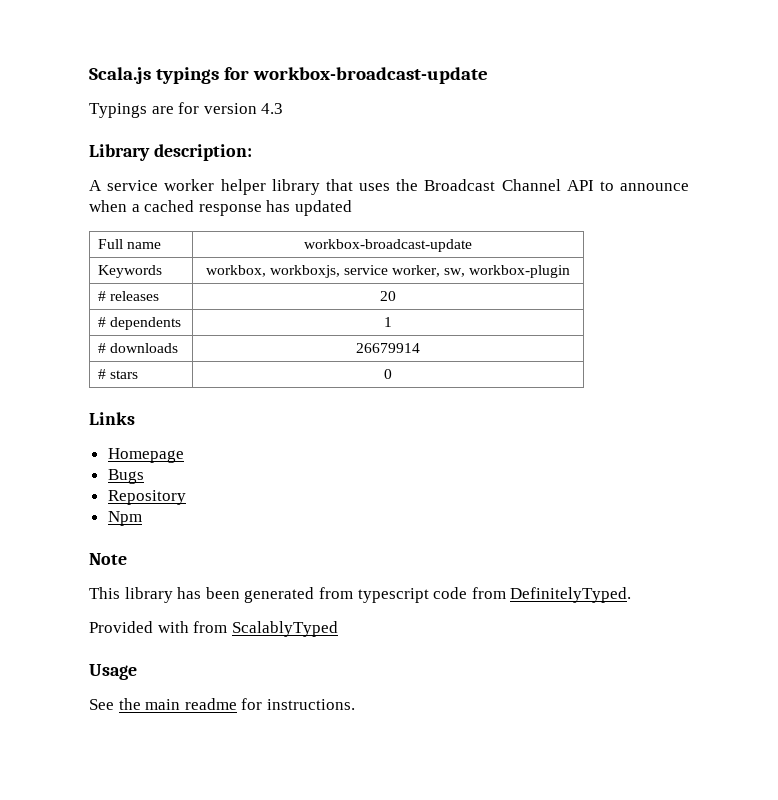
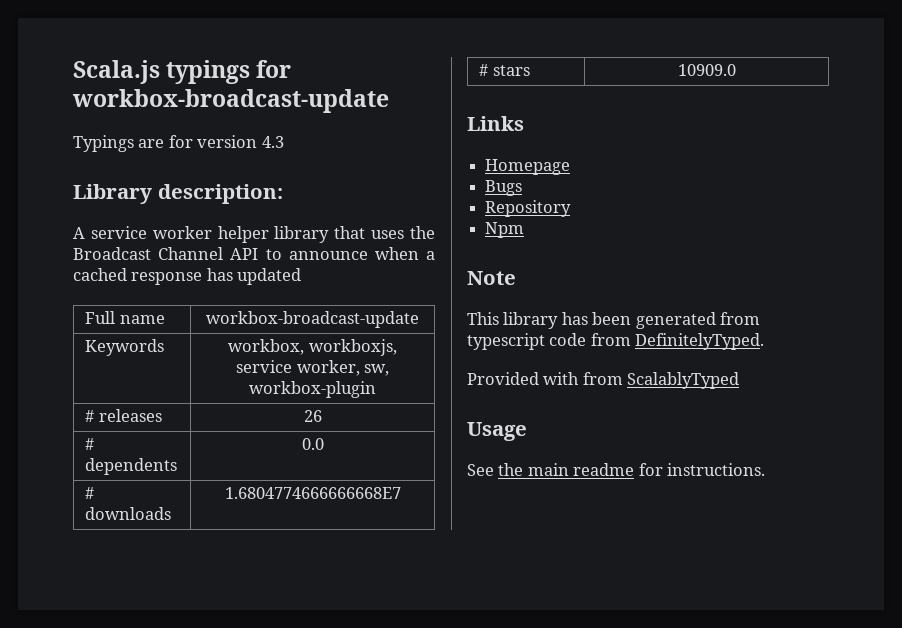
[380,291,396,301] 20 -> [303,410,322,422] 26
[384,317,392,327] 1 -> [301,438,324,450] 0.0
[356,343,420,353] 26679914 -> [224,487,401,499] 1.6804774666666668E7
[384,369,392,379] 0 -> [677,64,736,76] 10909.0

